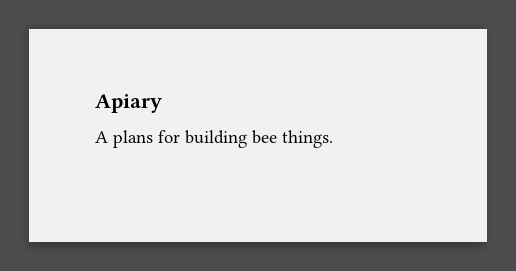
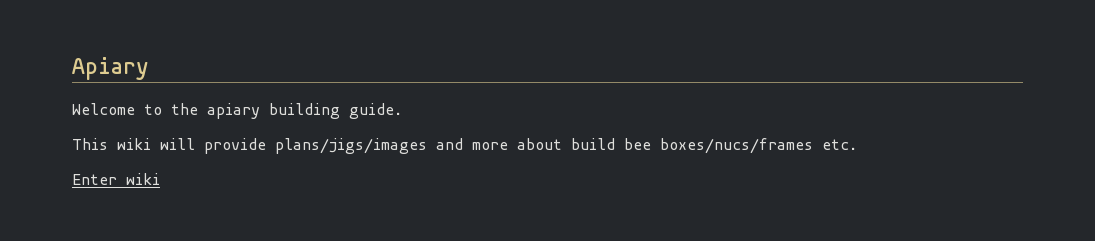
[95,130,333,148] A plans for building bee things. -> [72,103,402,119] [72,138,857,154] [72,173,160,185] Welcome to the apiary building guide. // This wiki will provide plans/jigs/images and more about build bee boxes/nucs/frames etc. // Enter wiki

